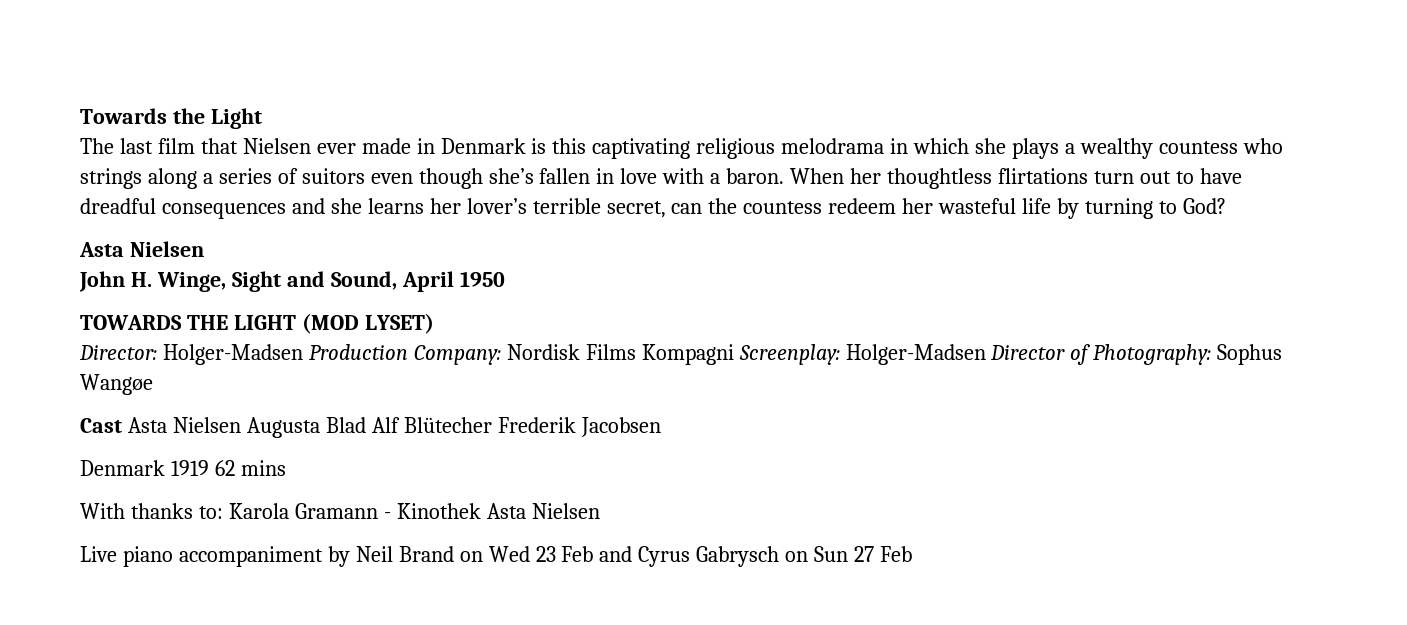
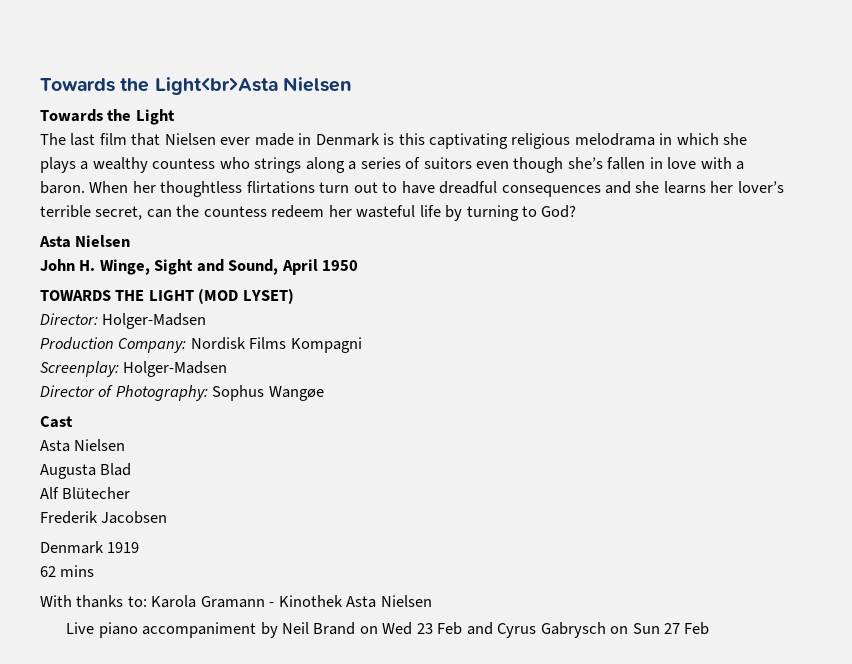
[80,108,205,124] Towards the -> [40,77,352,95] [40,109,132,122] Towards the Light<br>Asta Nielsen // Towards the
(303, 354) none -> (207, 321) //
(734, 354) none -> (362, 345) //
(986, 354) none -> (228, 369) //
[127,417,241,433] Asta Nielsen -> [40,439,126,452] // Asta Nielsen //
(366, 425) none -> (132, 469) //
(492, 425) none -> (131, 493) //
(209, 468) none -> (140, 547) //

